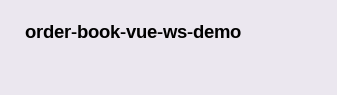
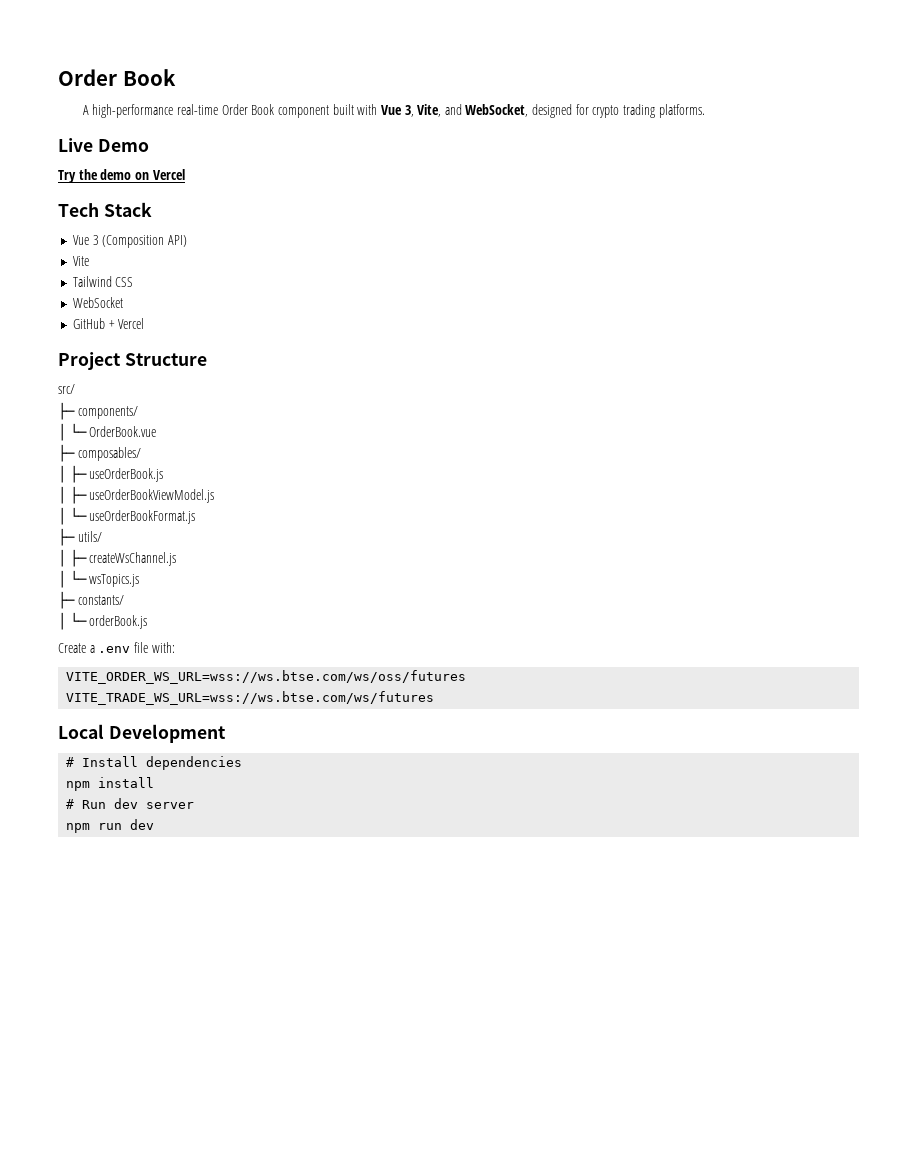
[25,25,241,38] order-book-vue-ws-demo -> [58,69,176,86] [82,104,705,118] [58,138,149,152] [58,169,185,183] [58,202,152,217] [72,235,187,248] [72,256,89,266] [72,276,134,287] [72,297,123,308] [72,318,145,329] [58,352,207,370] [58,384,75,394] [58,402,138,420] [58,423,157,441] [58,444,141,462] [58,465,164,483] [58,486,215,504] [58,507,196,525] [58,528,102,546] [58,549,177,567] [58,570,140,588] [58,591,124,609] [58,612,148,630] [58,642,175,653] [66,670,467,684] [66,691,435,705] [58,724,226,743] [66,756,243,770] [66,777,155,791] [66,798,195,809] [66,819,155,833] Order Book // A high-performance real-time Order Book component built with Vue 3, Vite, and WebSocket, designed for crypto trading platforms. // Live Demo // Try the demo on Vercel // Tech Stack // Vue 3 (Composition API) // Vite // Tailwind CSS // WebSocket // GitHub + Vercel // Project Structure // src/ // ├─ components/ // │ └─ OrderBook.vue // ├─ composables/ // │ ├─ useOrderBook.js // │ ├─ useOrderBookViewModel.js // │ └─ useOrderBookFormat.js // ├─ utils/ // │ ├─ createWsChannel.js // │ └─ wsTopics.js // ├─ constants/ // │ └─ orderBook.js // Create a .env file with: // VITE_ORDER_WS_URL=wss://ws.btse.com/ws/oss/futures // VITE_TRADE_WS_URL=wss://ws.btse.com/ws/futures // Local Development // # Install dependencies // npm install // # Run dev server // npm run dev

